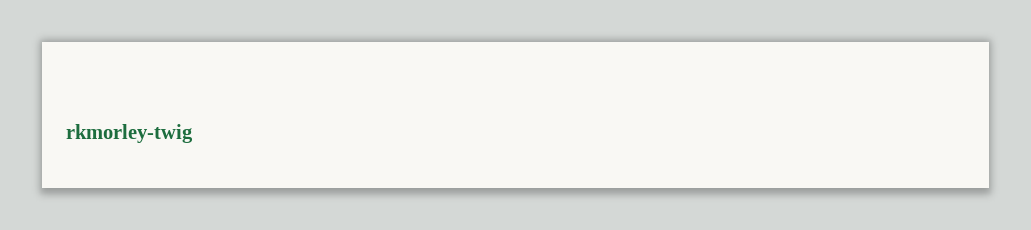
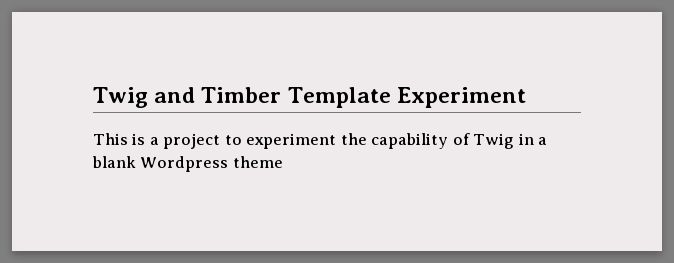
[66,124,193,143] rkmorley-twig -> [93,87,526,108] [93,133,547,149] [92,156,283,172] Twig and Timber Template Experiment // This is a project to experiment the capability of Twig in a blank Wordpress theme

